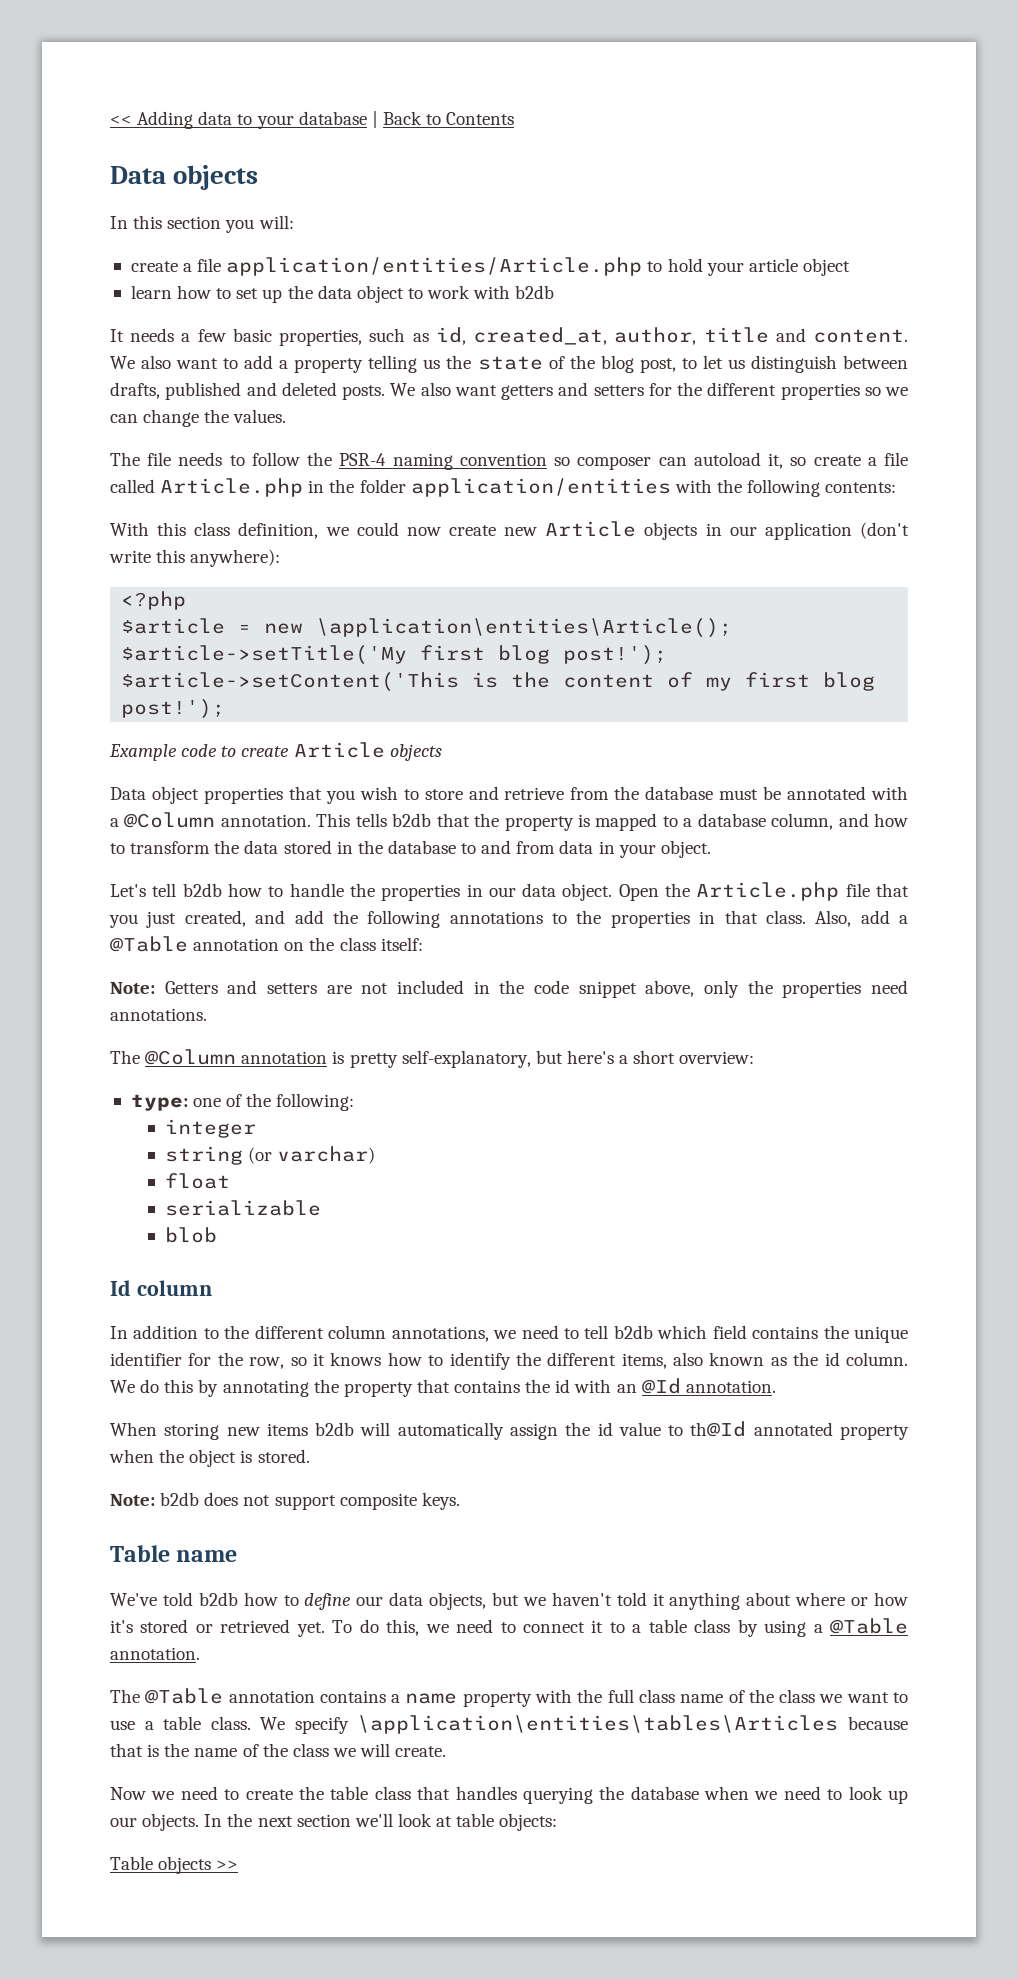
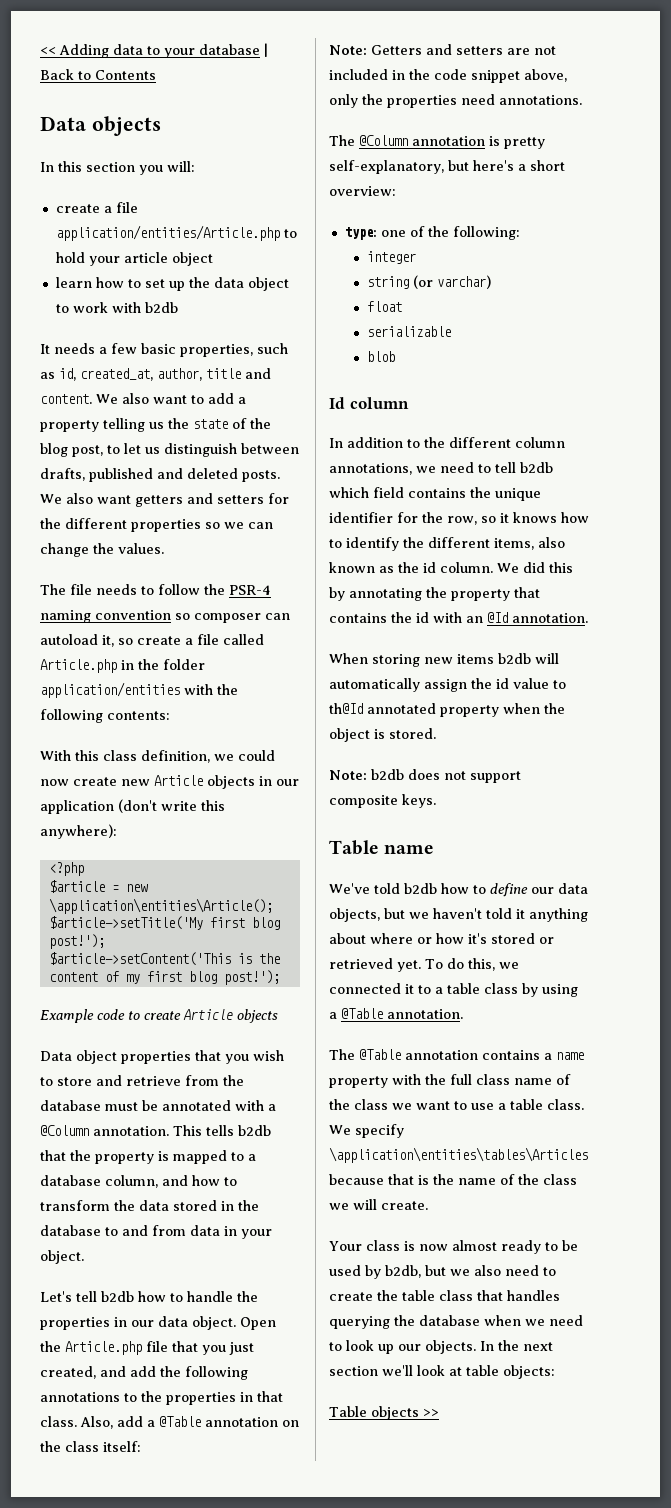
[140,1379,160,1393] do -> [523,562,545,573] did
[456,1619,585,1633] need to connect -> [329,983,401,994] connected
[110,1787,175,1800] Now we -> [329,1240,578,1254] [329,1265,501,1279] Your class is now almost ready to be used by b2db, but we also

